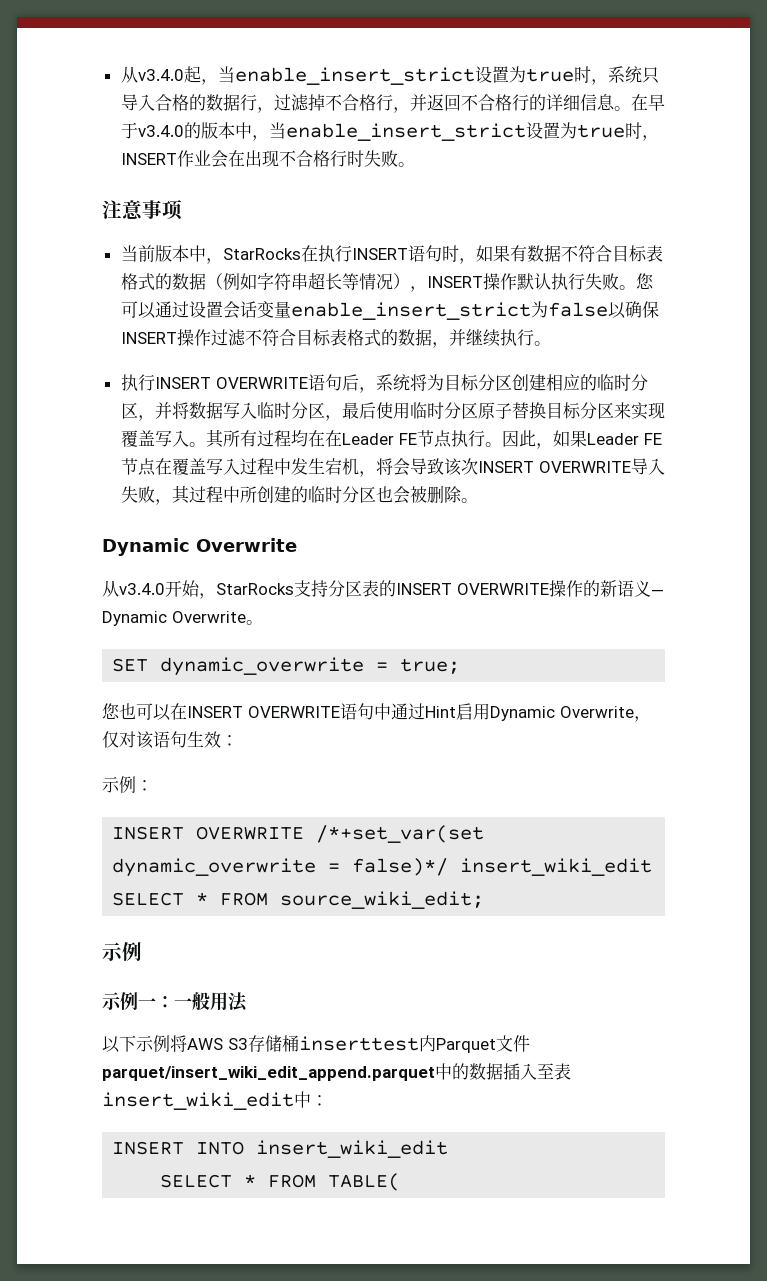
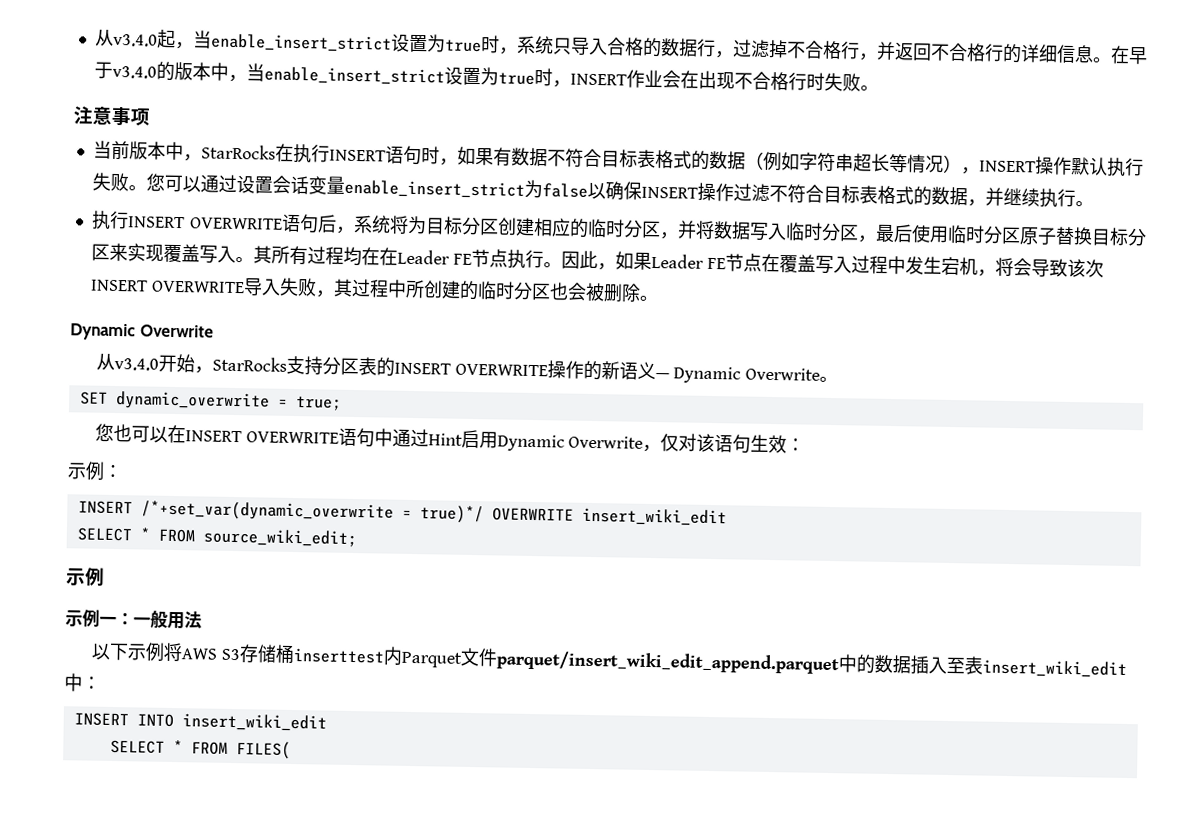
[196,825,485,843] [112,858,449,877] OVERWRITE /*+set_var(set dynamic_overwrite = false)*/ -> [140,500,574,524] /*+set_var(dynamic_overwrite = true)*/ OVERWRITE
[328,1173,401,1191] TABLE( -> [235,741,291,759] FILES(

